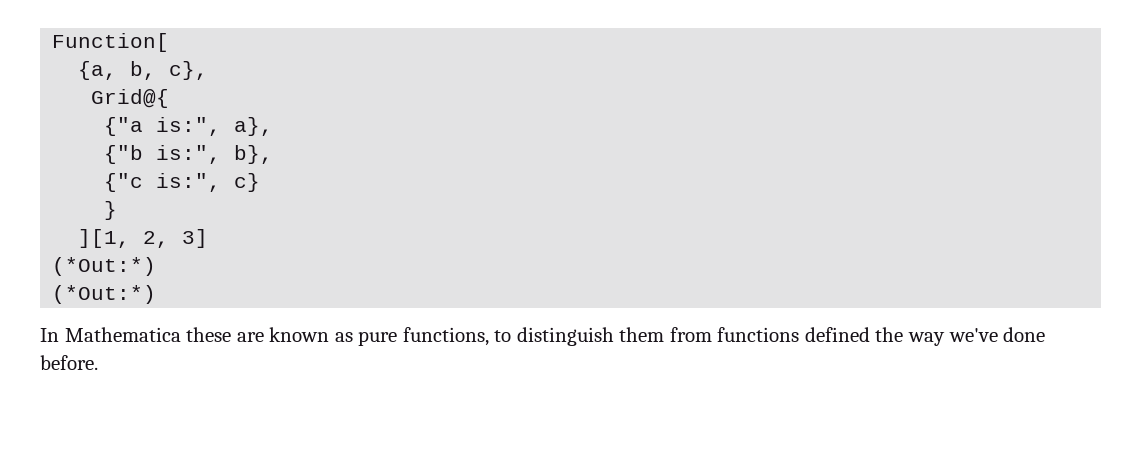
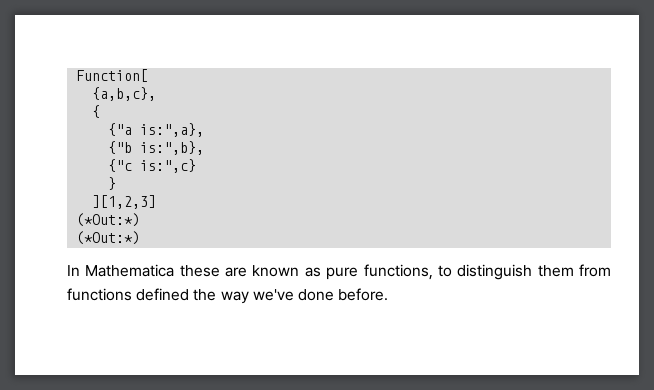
[78,61,209,80] [91,89,170,108] {a, b, c}, // Grid@{ -> [92,87,157,101] [92,105,101,118] {a,b,c}, // {
[156,117,274,136] is:", a}, -> [140,123,205,137] is:",a},
[156,145,274,164] is:", b}, -> [140,141,205,155] is:",b},
[156,173,261,192] is:", c} -> [140,159,197,173] is:",c}
[78,229,209,248] ][1, 2, 3] -> [92,195,157,209] ][1,2,3]

